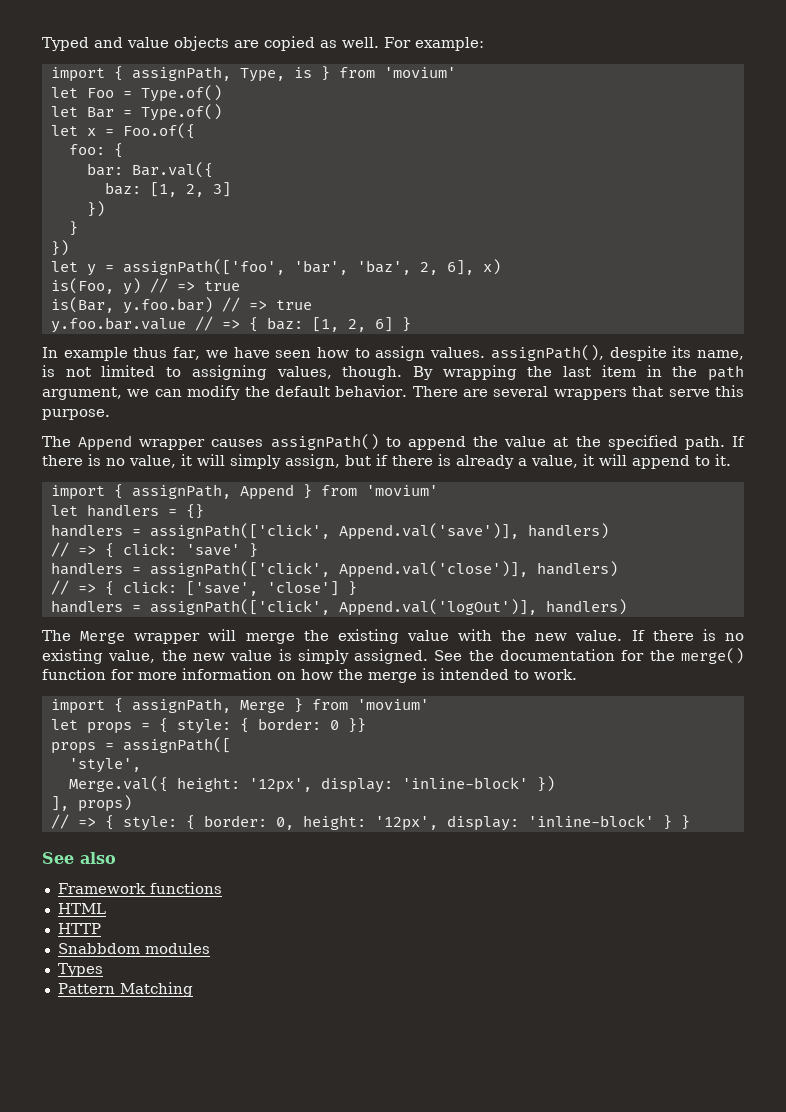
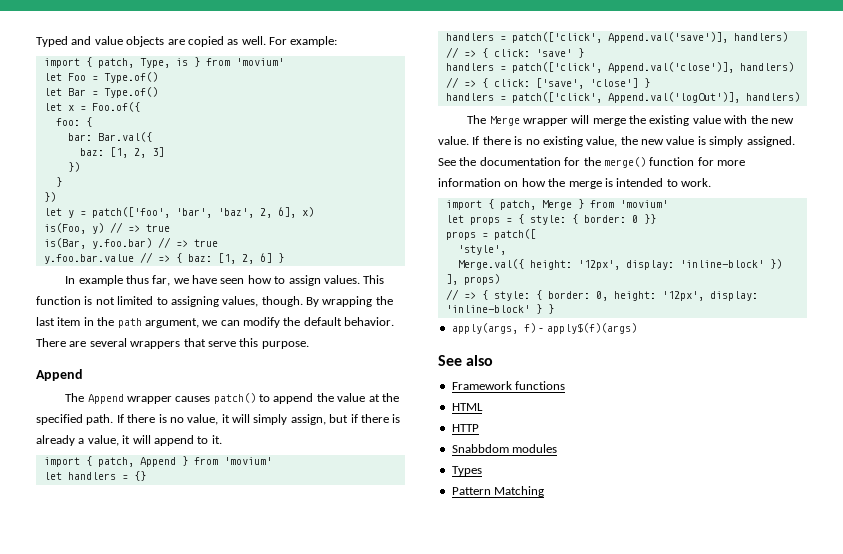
[131,66,231,81] assignPath, -> [97,58,134,68] patch,
[122,259,285,275] assignPath(['foo', -> [91,207,170,218] patch(['foo',
[490,345,745,361] assignPath(), despite its name, -> [363,275,385,284] [36,296,81,305] This function
(110, 414) none -> [36,369,83,381] // Append
[270,434,379,450] assignPath() -> [213,393,256,404] patch()
[131,484,231,499] assignPath, -> [97,457,134,467] patch,
[149,523,330,539] assignPath(['click', -> [511,32,602,43] patch(['click',
[149,561,330,577] assignPath(['click', -> [511,62,602,73] patch(['click',
[149,599,330,615] assignPath(['click', -> [511,92,602,103] patch(['click',
[131,698,231,713] assignPath, -> [499,200,536,210] patch,
[122,737,231,753] assignPath([ -> [493,229,536,240] patch([
(690, 822) none -> [451,323,637,334] // apply(args, f) - apply$(f)(args)

